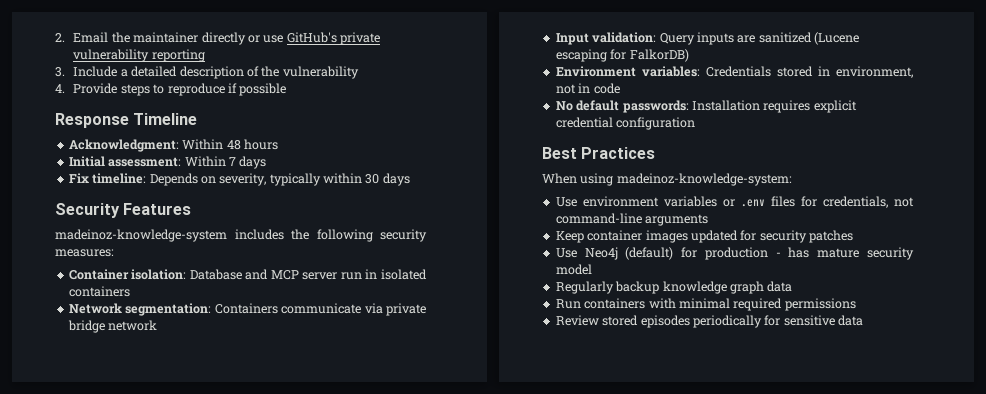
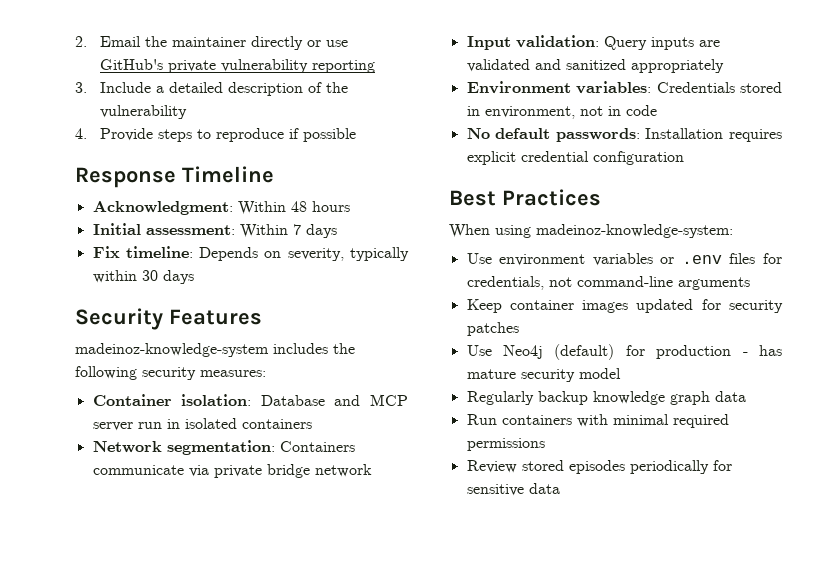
[758,32,859,45] [555,49,689,62] sanitized (Lucene escaping for FalkorDB) -> [466,59,724,73] validated and sanitized appropriately

